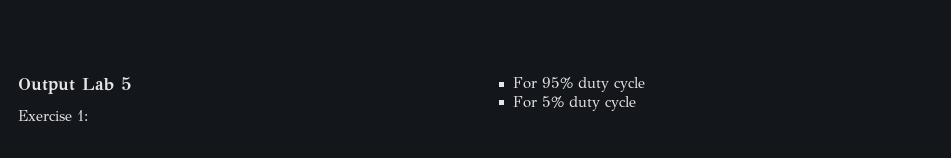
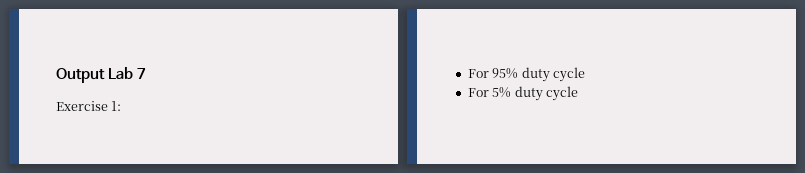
[121,77,132,90] 5 -> [136,68,146,79] 7

